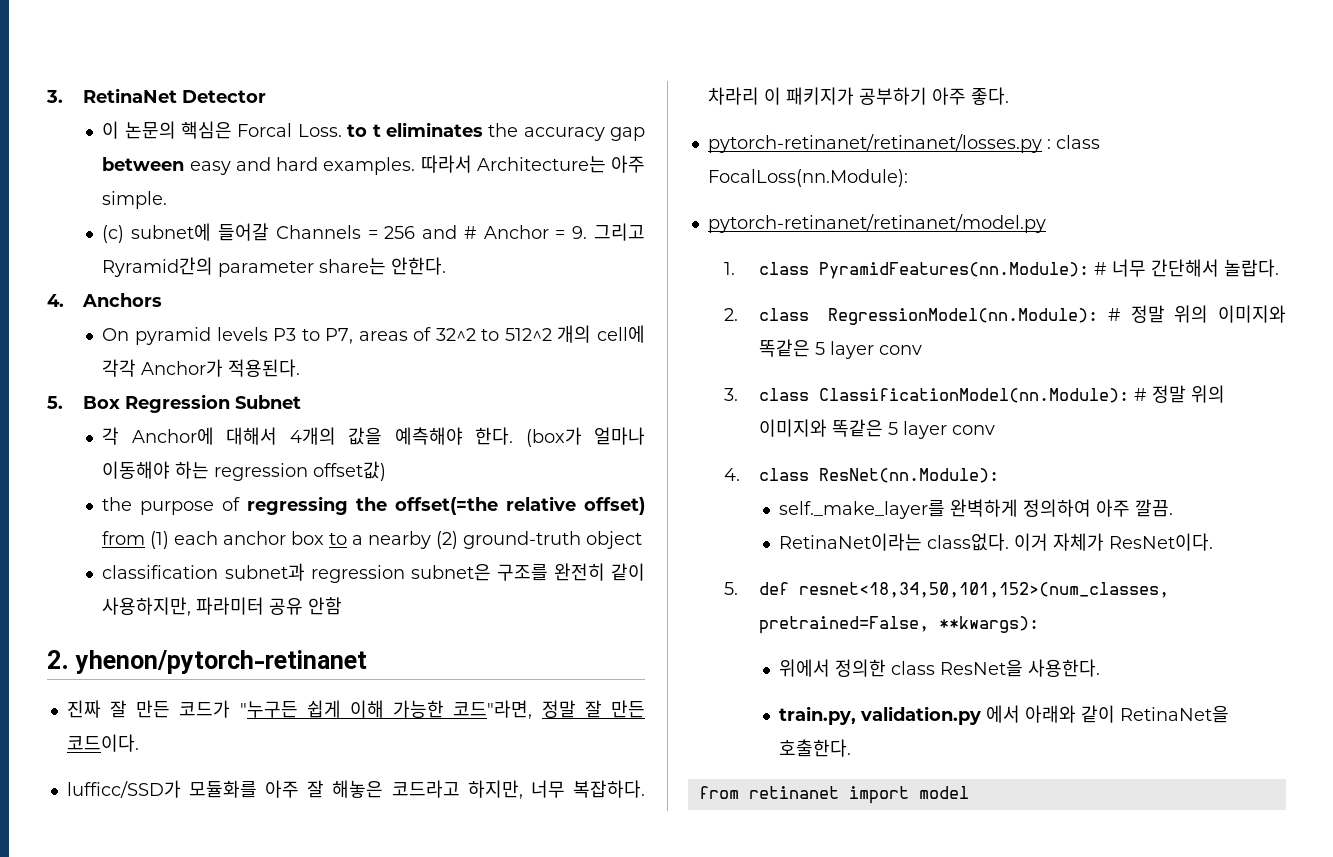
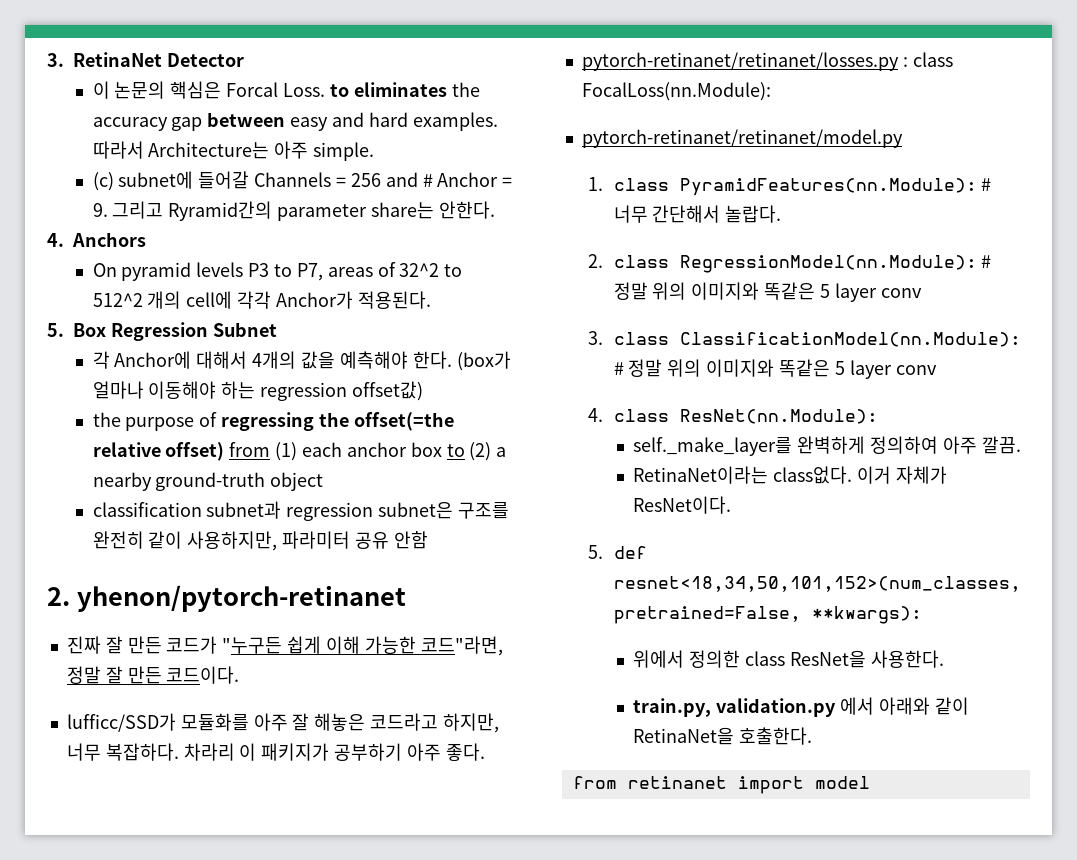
[372,124,381,137] t -> (349, 90) none
(348, 538) none -> [469,442,492,461] (2)
[436,531,459,549] (2) -> (152, 481) none

